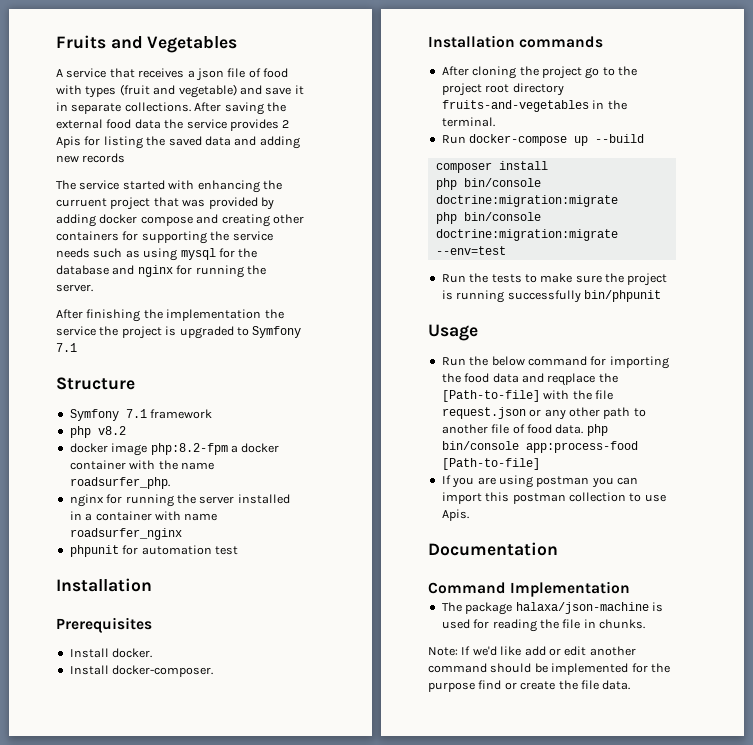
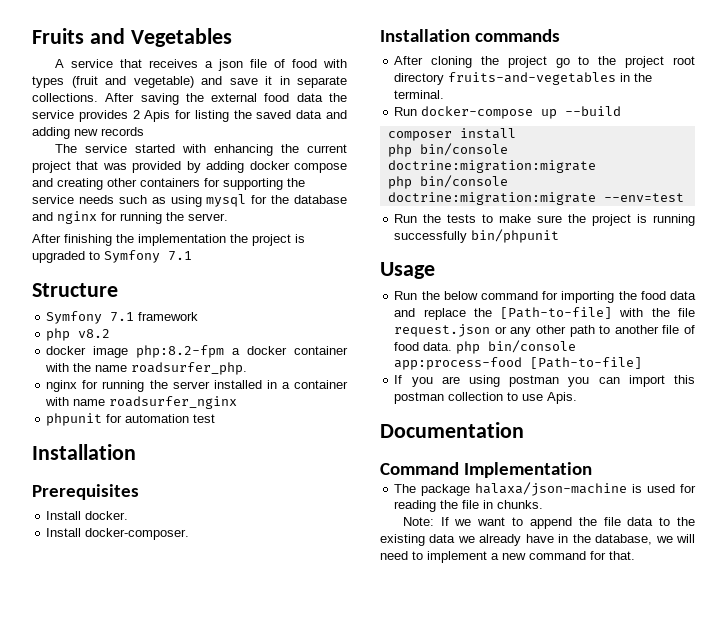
[56,198,107,207] curruent -> [307,144,347,153] current
[56,326,119,336] service the -> (248, 238) none
[547,373,596,386] reqplace -> [423,308,466,320] replace
[472,646,636,656] [428,663,670,675] [428,680,631,692] we'd like add or edit another command should be implemented for the purpose find or create the file data. -> [454,517,695,529] [380,534,695,546] [380,551,635,563] we want to append the file data to the existing data we already have in the database, we will need to implement a new command for that.

